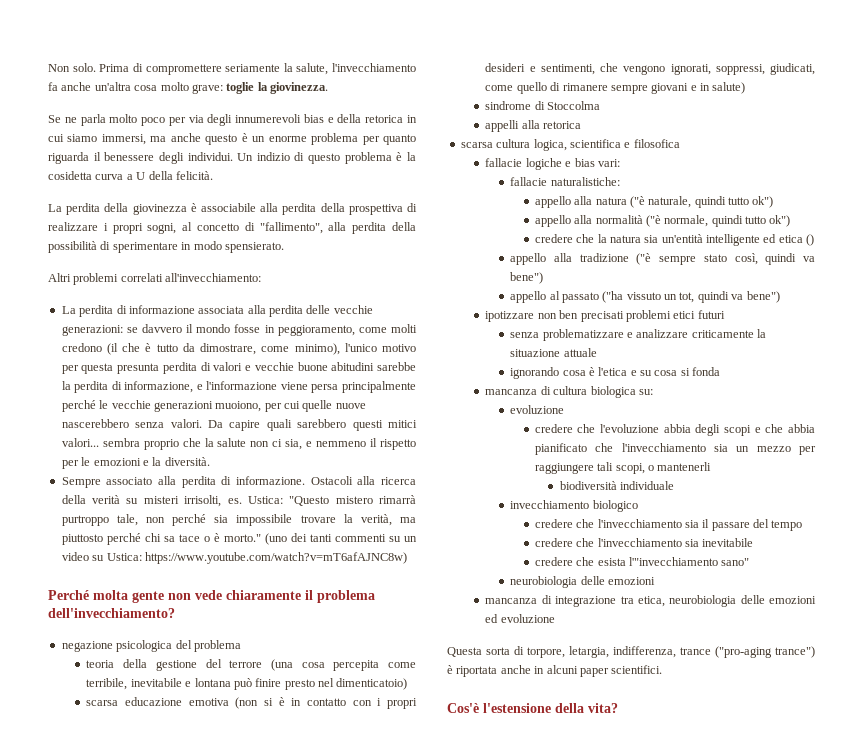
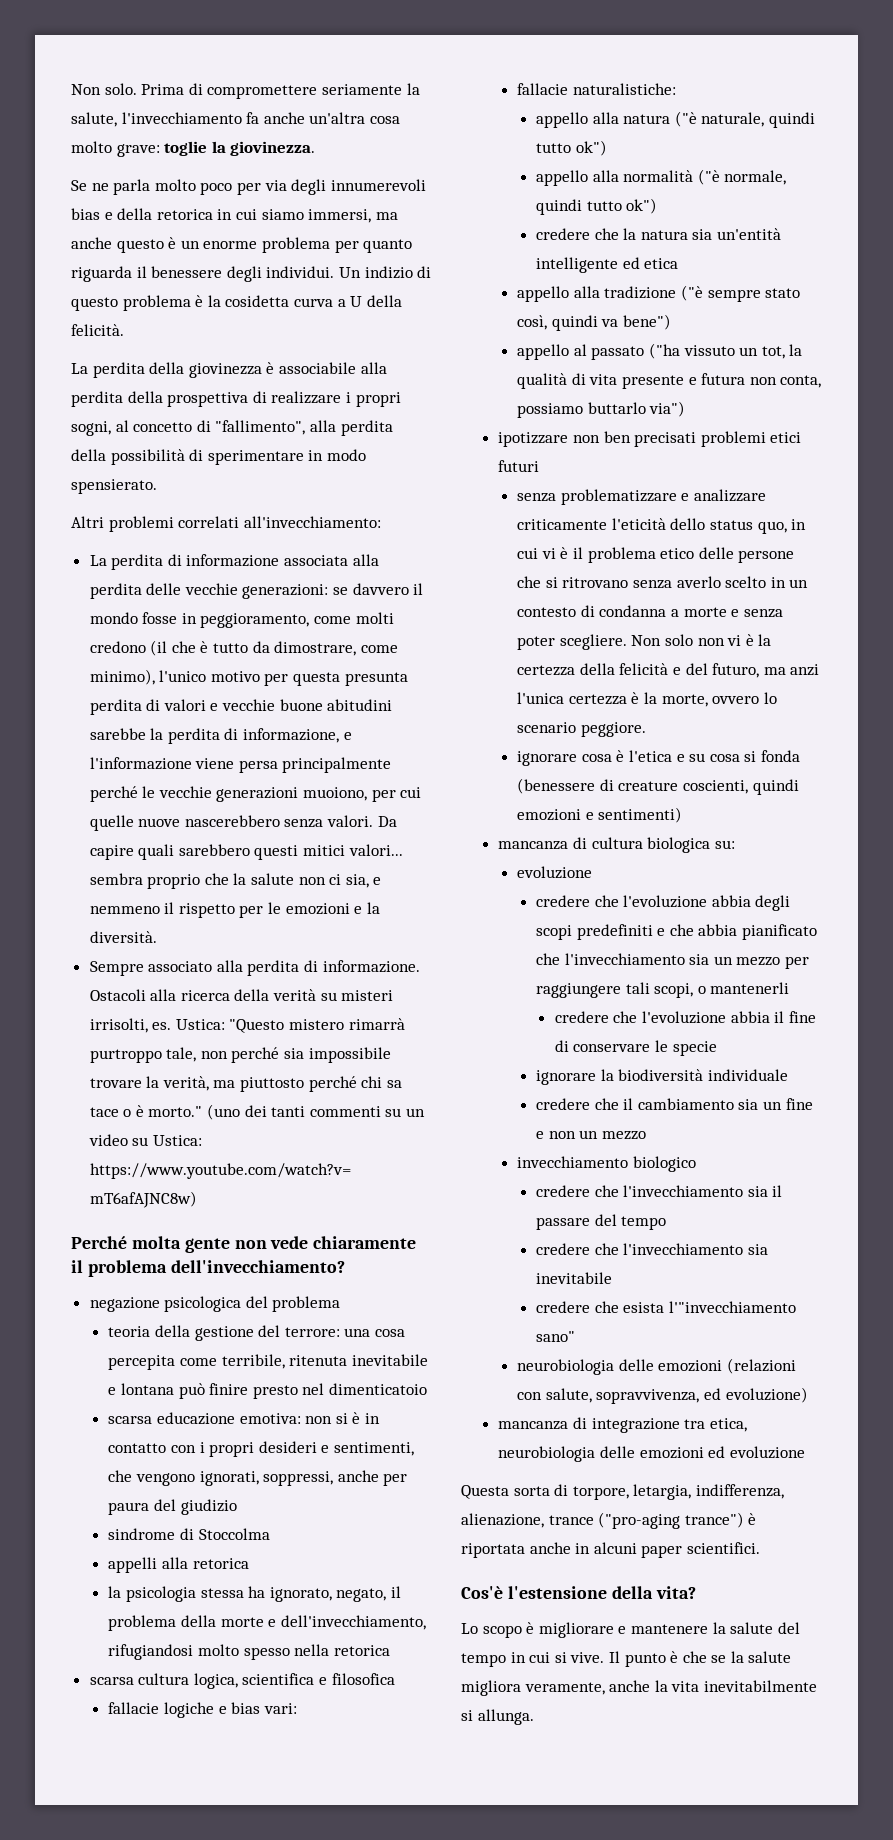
[229,659,293,671] terrore (una -> [284,1327,371,1337] terrore: una
(128, 684) none -> [289,1355,348,1366] ritenuta
[336,678,408,690] dimenticatoio) -> [329,1383,428,1395] dimenticatoio
[188,697,259,709] emotiva (non -> [239,1413,333,1424] emotiva: non
[770,63,815,75] [485,82,746,94] giudicati, come quello di rimanere sempre giovani e in salute) -> [337,1470,408,1486] [108,1499,237,1515] anche per paura del giudizio
(582, 125) none -> [108,1586,402,1602] [108,1615,426,1631] [108,1644,390,1660] // la psicologia stessa ha ignorato, negato, il problema della morte e dell'invecchiamento, rifugiandosi molto spesso nella retorica
[806,234,815,246] () -> (679, 263) none
[697,291,780,303] quindi va bene") -> [789,344,803,356] [517,373,822,389] [517,401,686,418] la qualità di vita presente e futura non conta, possiamo buttarlo via")
[757,329,767,338] [510,348,597,357] [510,367,560,379] la situazione attuale // ignorando -> [611,518,807,534] [517,547,795,563] [517,576,809,589] [517,605,783,618] [517,634,772,650] [517,663,820,678] [517,692,777,707] [517,722,646,737] [517,751,578,766] l'eticità dello status quo, in cui vi è il problema etico delle persone che si ritrovano senza averlo scelto in un contesto di condanna a morte e senza poter scegliere. Non solo non vi è la certezza della felicità e del futuro, ma anzi l'unica certezza è la morte, ovvero lo scenario peggiore. // ignorare
(721, 371) none -> [517,778,799,795] [517,807,683,823] (benessere di creature coscienti, quindi emozioni e sentimenti)
(752, 430) none -> [576,924,653,940] predefiniti
[559,481,674,490] biodiversità individuale -> [554,1011,816,1024] [554,1040,717,1056] [535,1069,788,1085] [535,1098,813,1110] [535,1130,646,1140] credere che l'evoluzione abbia il fine di conservare le specie // ignorare la biodiversità individuale // credere che il cambiamento sia un fine e non un mezzo
(655, 581) none -> [726,1358,796,1374] [517,1387,808,1404] (relazioni con salute, sopravvivenza, ed evoluzione)
(676, 652) none -> [461,1513,544,1528] alienazione,
(618, 708) none -> [461,1622,800,1638] [461,1651,792,1667] [461,1680,817,1696] [461,1709,534,1725] // Lo scopo è migliorare e mantenere la salute del tempo in cui si vive. Il punto è che se la salute migliora veramente, anche la vita inevitabilmente si allunga.

